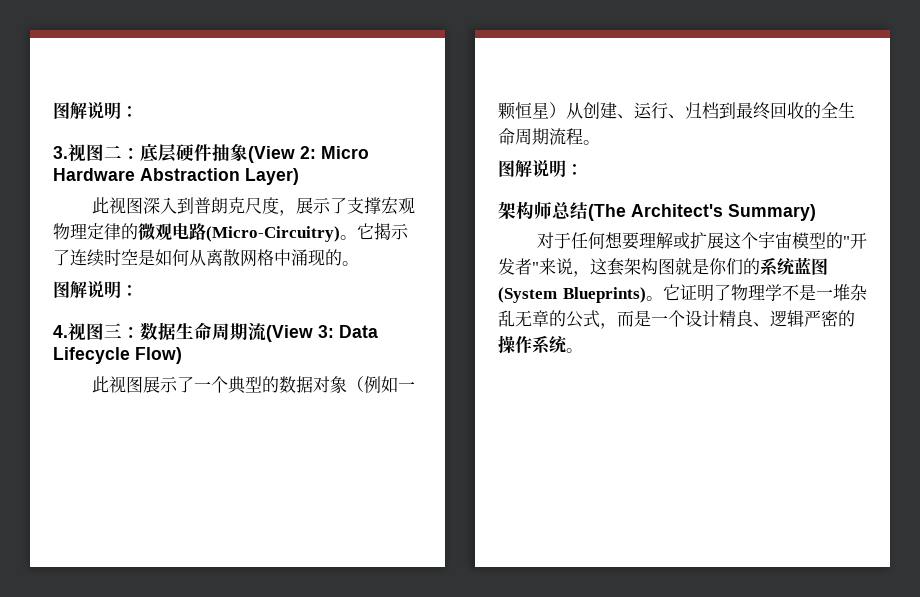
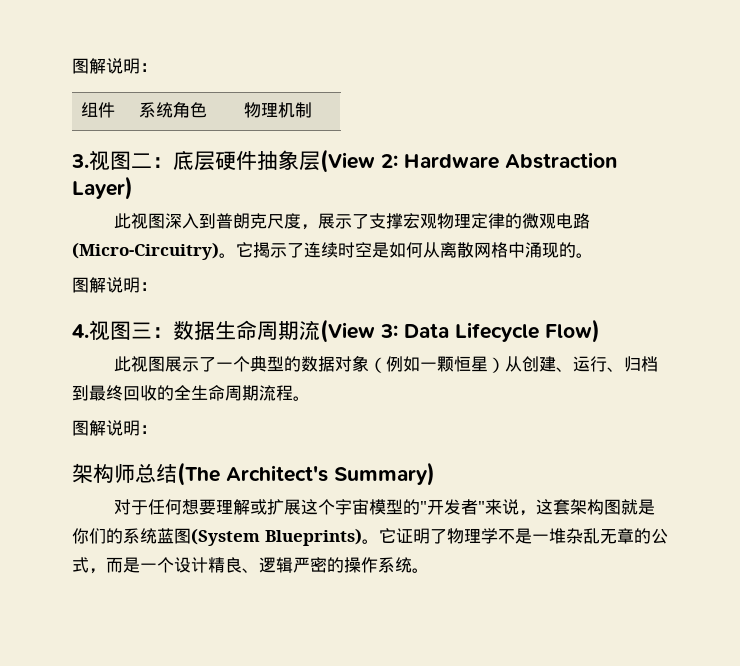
[53,102,138,119] 图解说明： -> [72,58,157,74] [80,102,115,118] [138,101,207,118] [243,102,312,118] 图解说明： // 组件 | 系统角色 | 物理机制
(248, 152) none -> [299,151,320,171] 层
[321,146,369,159] Micro -> (398, 161) none

